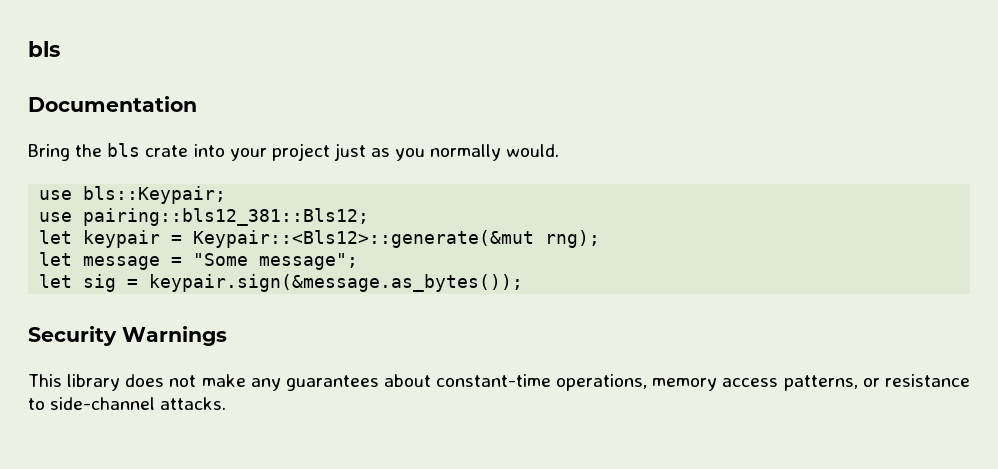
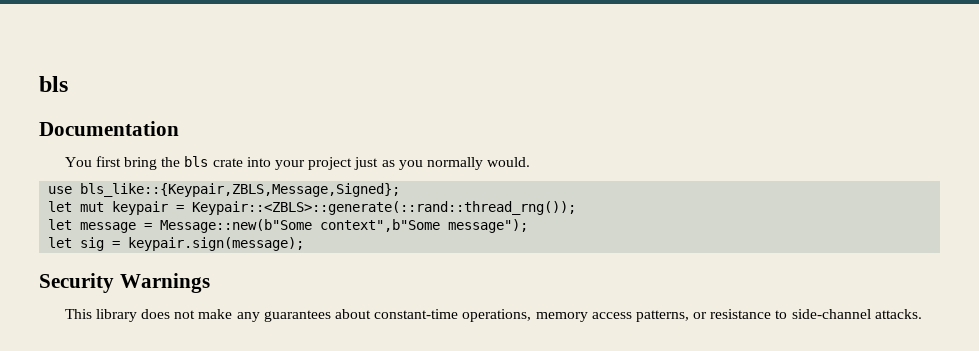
[28,144,70,161] Bring -> [64,156,158,170] You first bring
[83,186,227,204] [39,208,370,226] [39,230,73,244] bls::Keypair; // use pairing::bls12_381::Bls12; // let -> [80,183,401,197] [48,201,105,212] bls_like::{Keypair,ZBLS,Message,Signed}; // let mut
[193,230,601,248] Keypair::<Bls12>::generate(&mut rng); -> [192,201,577,215] Keypair::<ZBLS>::generate(::rand::thread_rng());
[193,253,359,270] "Some message"; -> [160,219,529,233] Message::new(b"Some context",b"Some message");
[149,274,524,292] keypair.sign(&message.as_bytes()); -> [128,237,305,251] keypair.sign(message);

